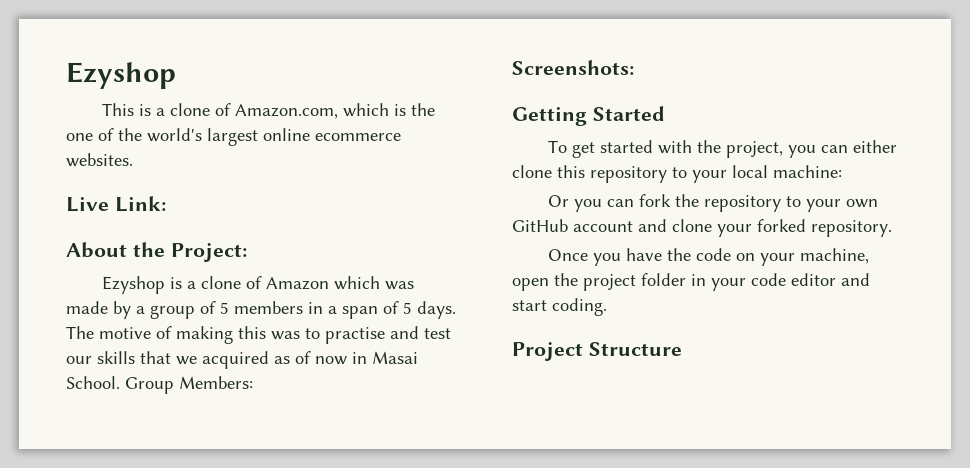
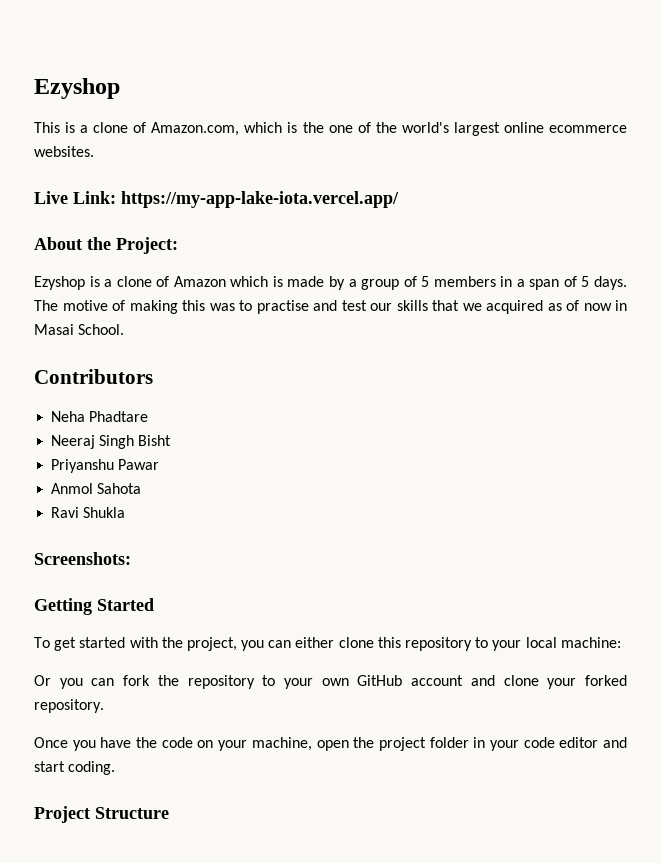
(166, 204) none -> [121,191,399,208] https://my-app-lake-iota.vercel.app/
[385,281,415,290] was -> [272,276,283,287] is
[125,376,253,394] Group Members: -> [34,369,153,384] [51,411,149,422] [51,435,172,449] [51,459,160,473] [51,483,142,494] [51,507,126,518] // Contributors // Neha Phadtare // Neeraj Singh Bisht // Priyanshu Pawar // Anmol Sahota // Ravi Shukla

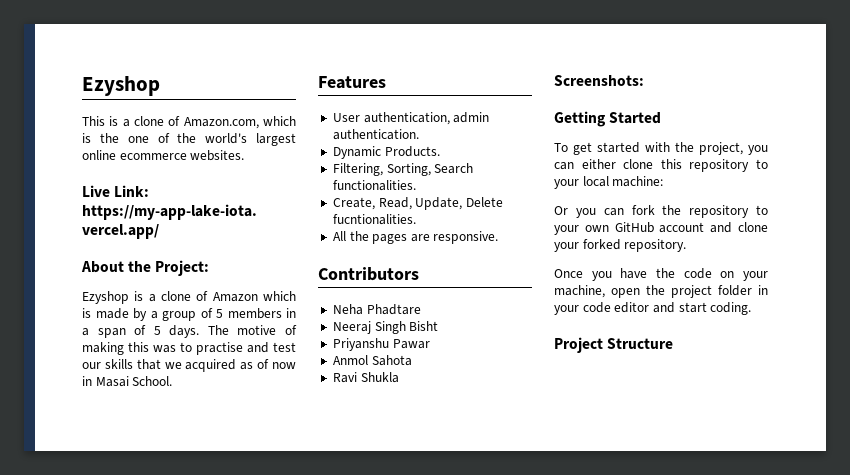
(125, 329) none -> [318,76,386,89] [332,112,490,125] [332,129,419,140] [332,146,440,159] [332,163,474,176] [332,180,416,191] [332,197,503,210] [332,214,416,225] [332,231,499,244] // Features // User authentication, admin authentication. // Dynamic Products. // Filtering, Sorting, Search functionalities. // Create, Read, Update, Delete fucntionalities. // All the pages are responsive.

